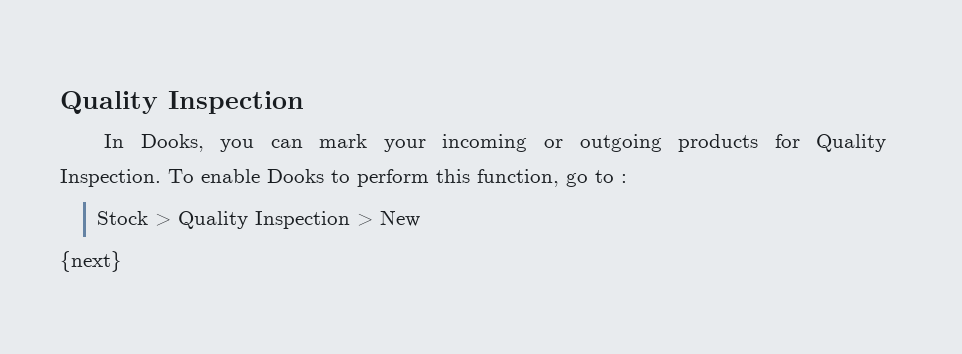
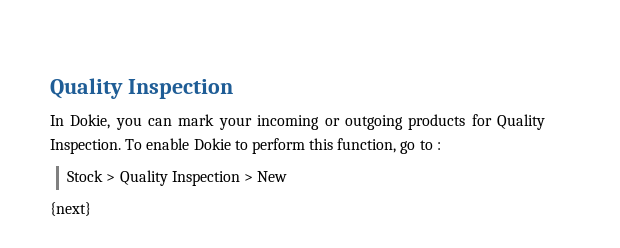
[140,134,204,152] Dooks, -> [70,114,111,129] Dokie,
[267,169,324,183] Dooks -> [193,138,231,150] Dokie

